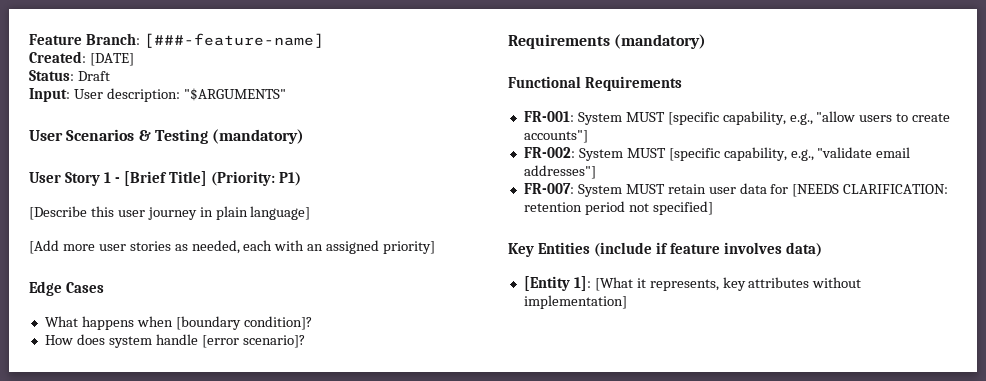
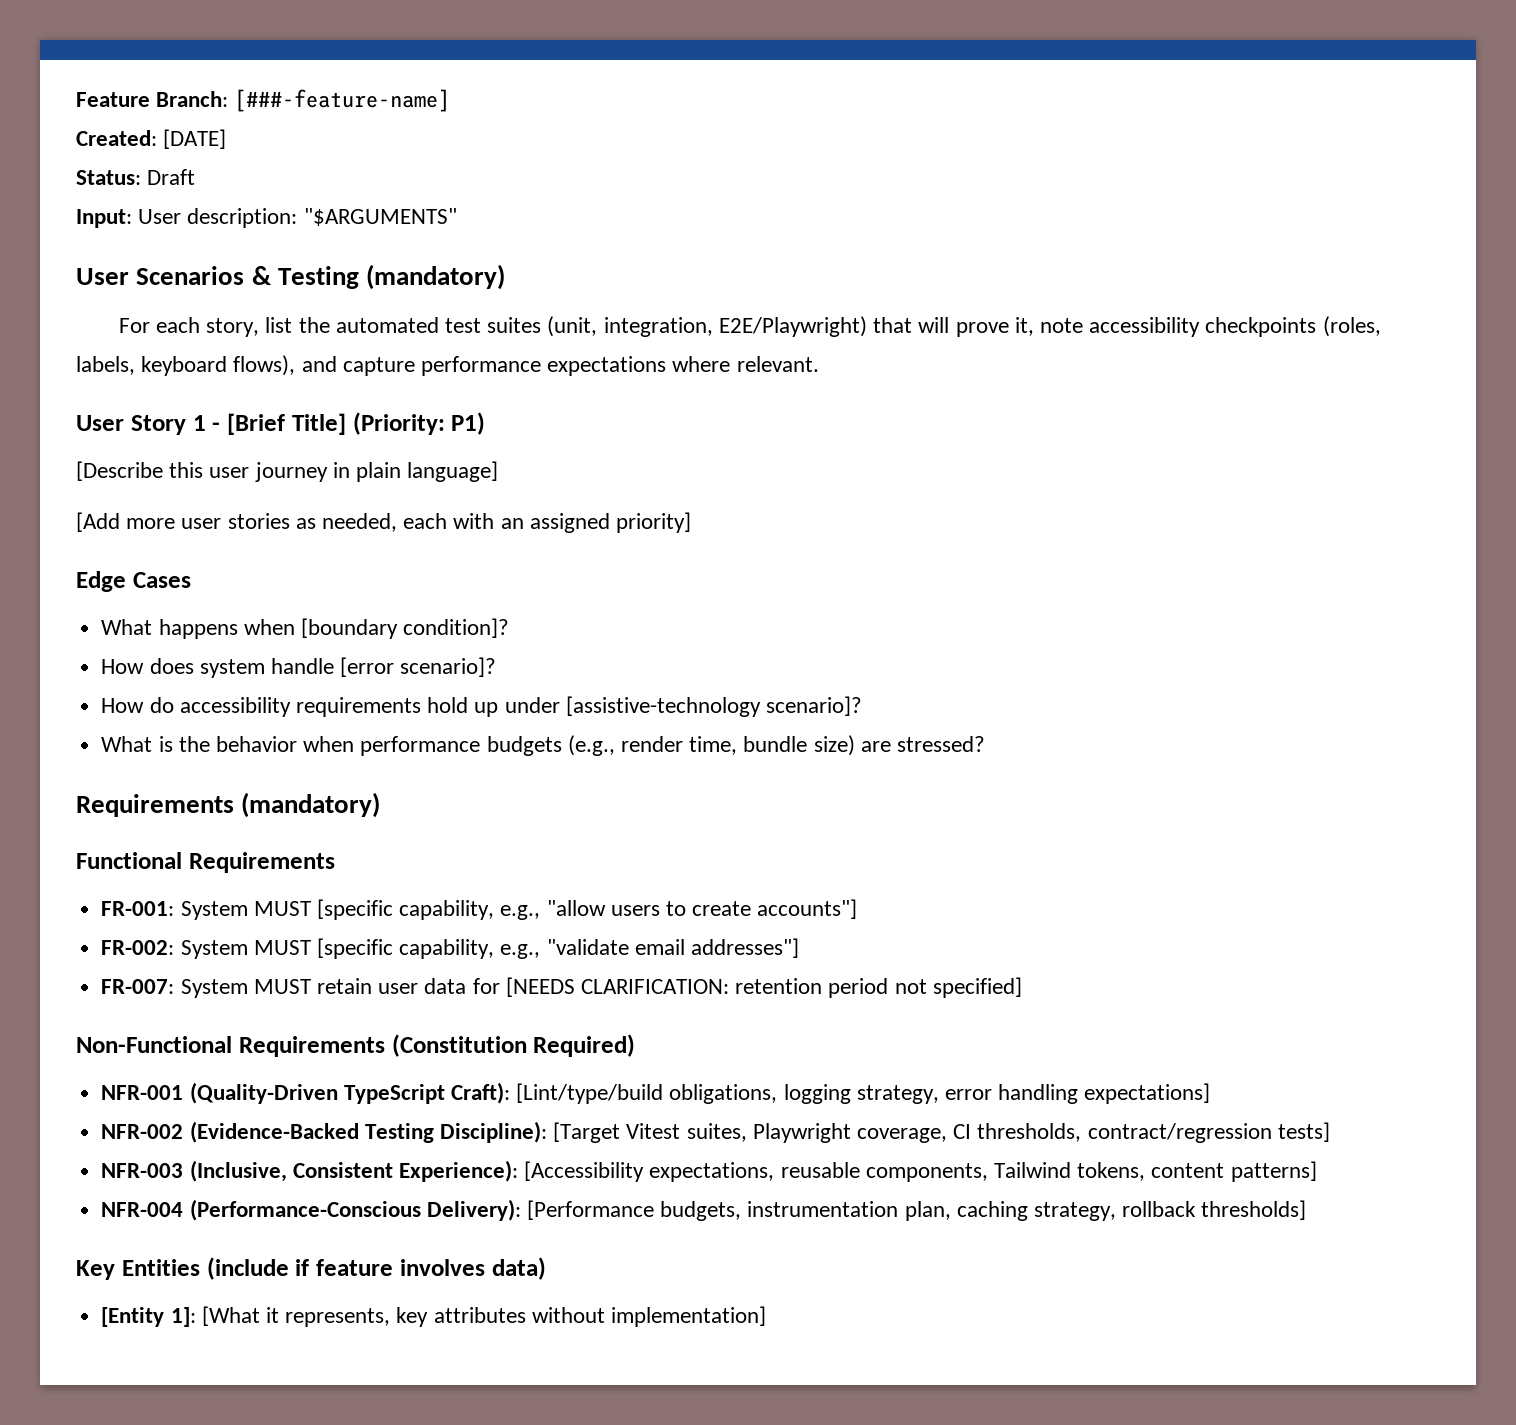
(305, 136) none -> [118,316,1381,337] [76,355,819,376] // For each story, list the automated test suites (unit, integration, E2E/Playwright) that will prove it, note accessibility checkpoints (roles, labels, keyboard flows), and capture performance expectations where relevant.
(305, 341) none -> [101,696,862,717] [101,735,986,756] // How do accessibility requirements hold up under [assistive-technology scenario]? // What is the behavior when performance budgets (e.g., render time, bundle size) are stressed?
(713, 208) none -> [76,1034,636,1057] [101,1082,1211,1104] [101,1121,1330,1143] [101,1160,1317,1182] [101,1199,1307,1221] // Non-Functional Requirements (Constitution Required) // NFR-001 (Quality-Driven TypeScript Craft): [Lint/type/build obligations, logging strategy, error handling expectations] // NFR-002 (Evidence-Backed Testing Discipline): [Target Vitest suites, Playwright coverage, CI thresholds, contract/regression tests] // NFR-003 (Inclusive, Consistent Experience): [Accessibility expectations, reusable components, Tailwind tokens, content patterns] // NFR-004 (Performance-Conscious Delivery): [Performance budgets, instrumentation plan, caching strategy, rollback thresholds]

